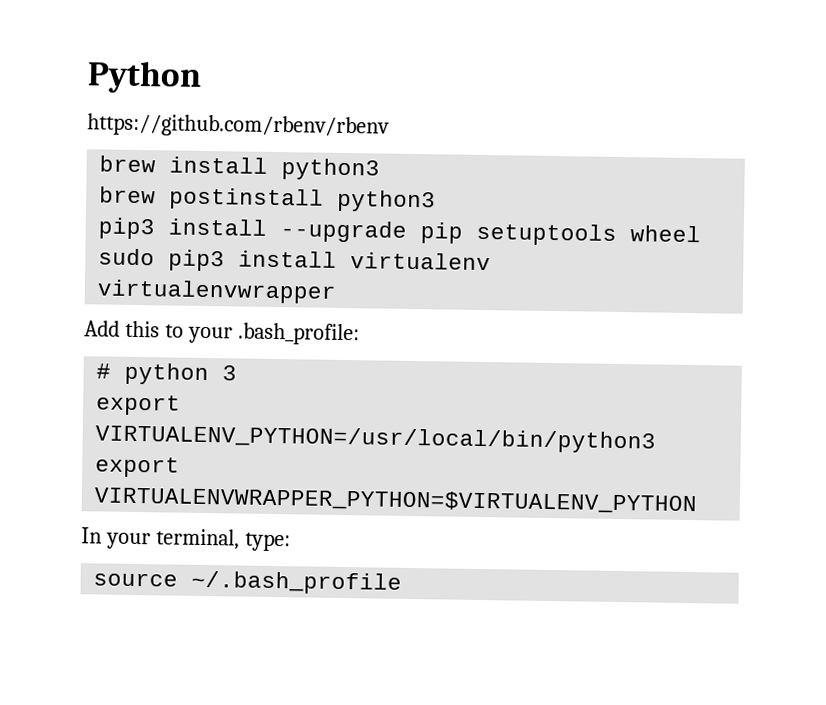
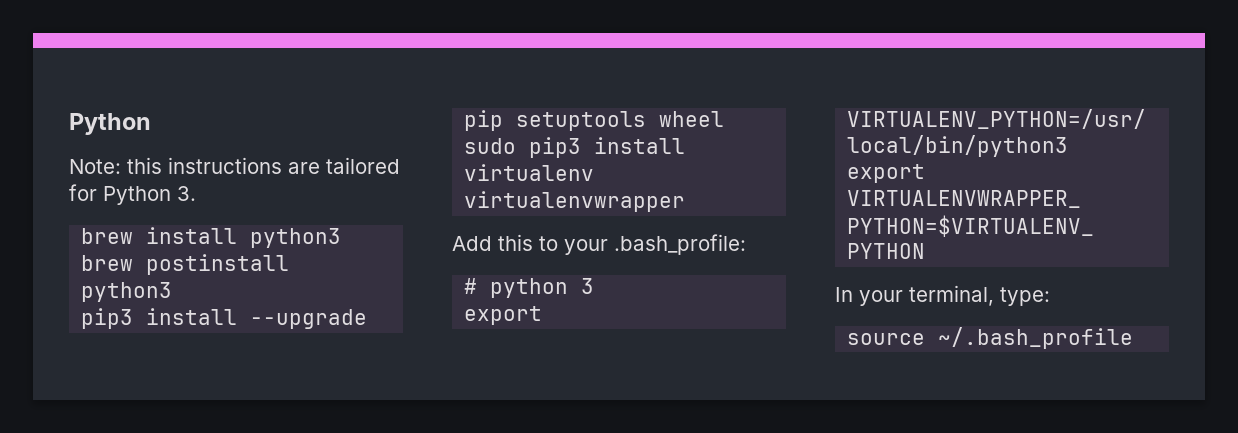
[87,113,390,139] https://github.com/rbenv/rbenv -> [69,157,400,174] [69,184,196,205] Note: this instructions are tailored for Python 3.

